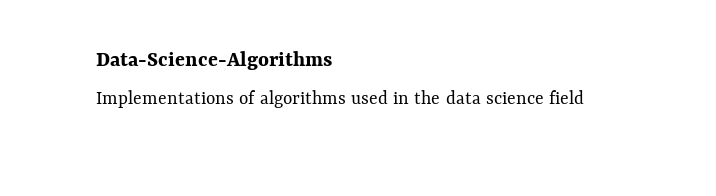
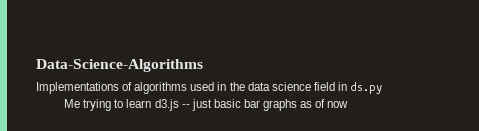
(585, 97) none -> [337,82,383,94] [64,99,349,111] in ds.py // Me trying to learn d3.js -- just basic bar graphs as of now

